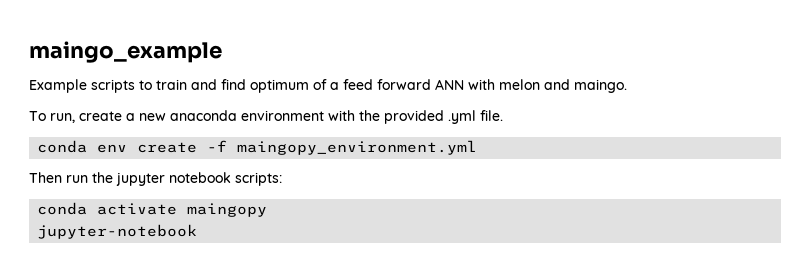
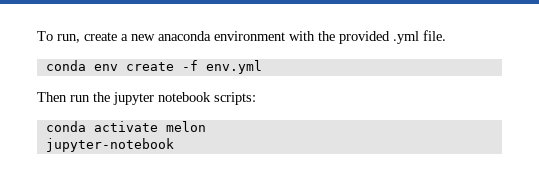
[29,41,222,63] [29,79,627,93] maingo_example // Example scripts to train and find optimum of a feed forward ANN with melon and maingo. // -> (37, 36) none
[237,140,478,155] maingopy_environment.yml -> [205,60,262,74] env.yml
[187,203,268,217] maingopy -> [165,121,206,132] melon

